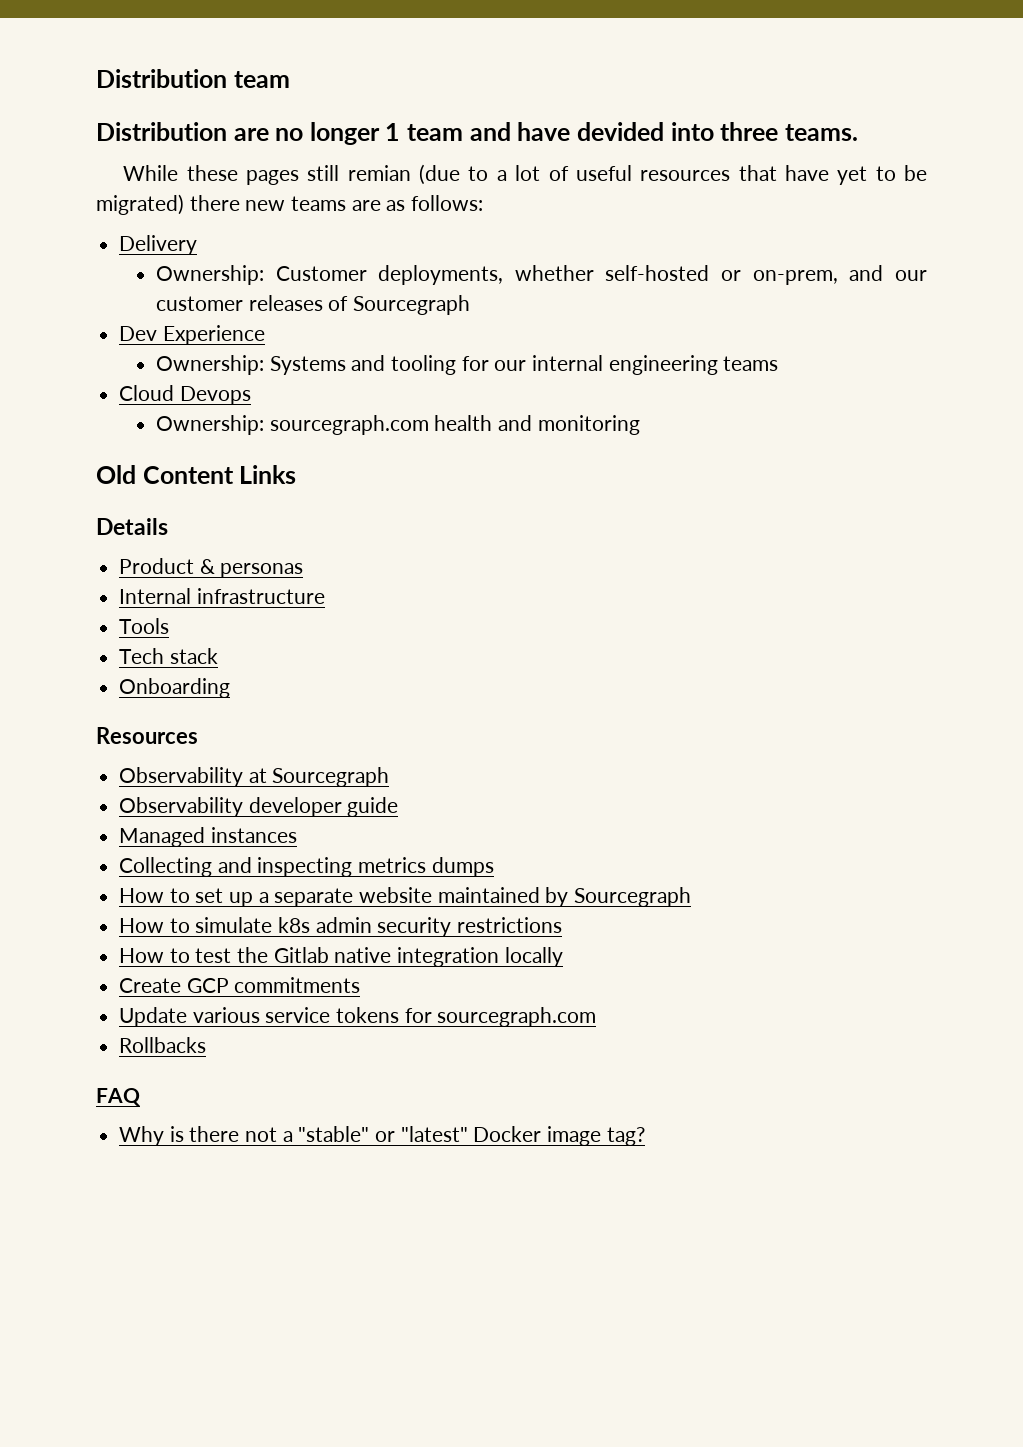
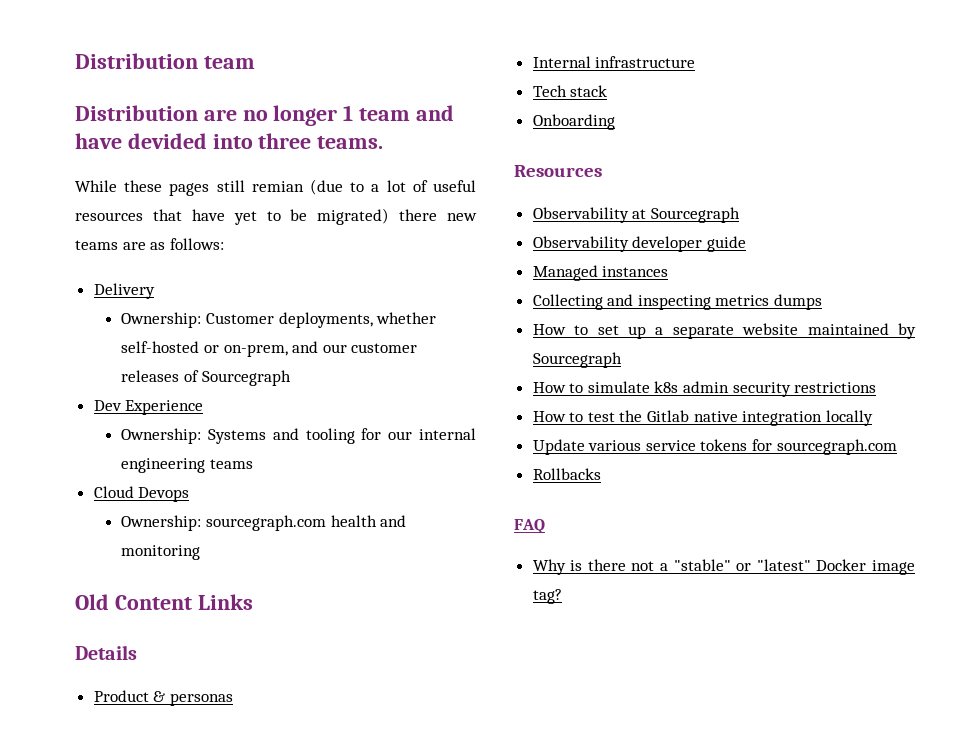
[119,618,170,634] // Tools -> (696, 62) none
[119,977,361,993] // Create GCP commitments -> (873, 418) none

